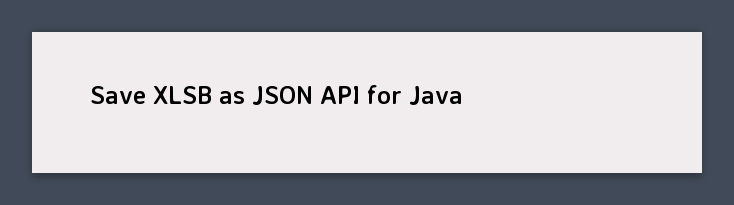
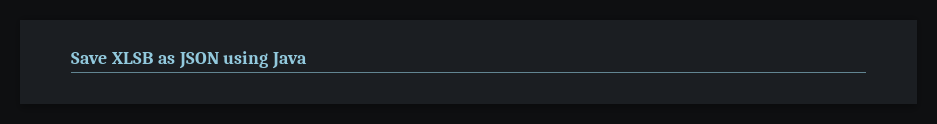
[320,85,402,104] API for -> [223,51,269,68] using

